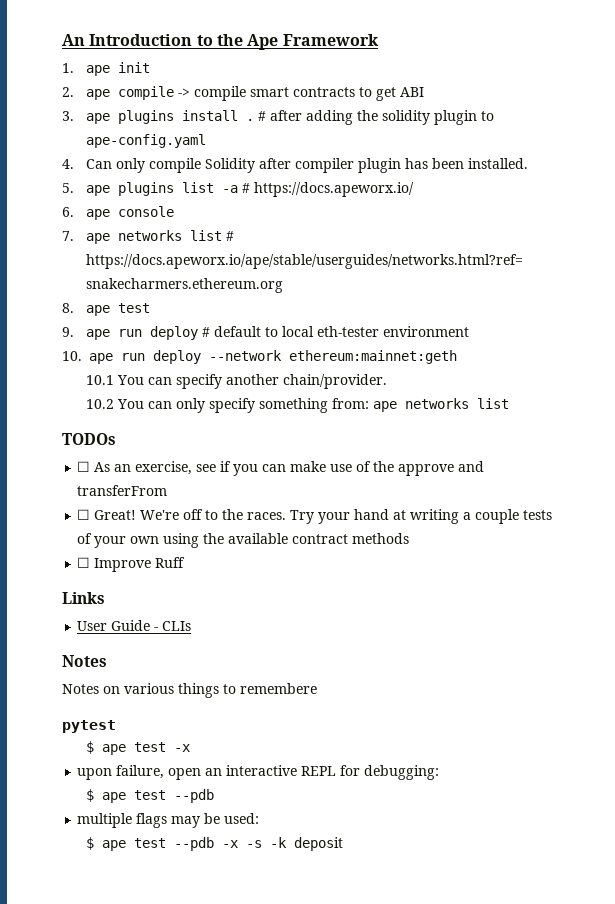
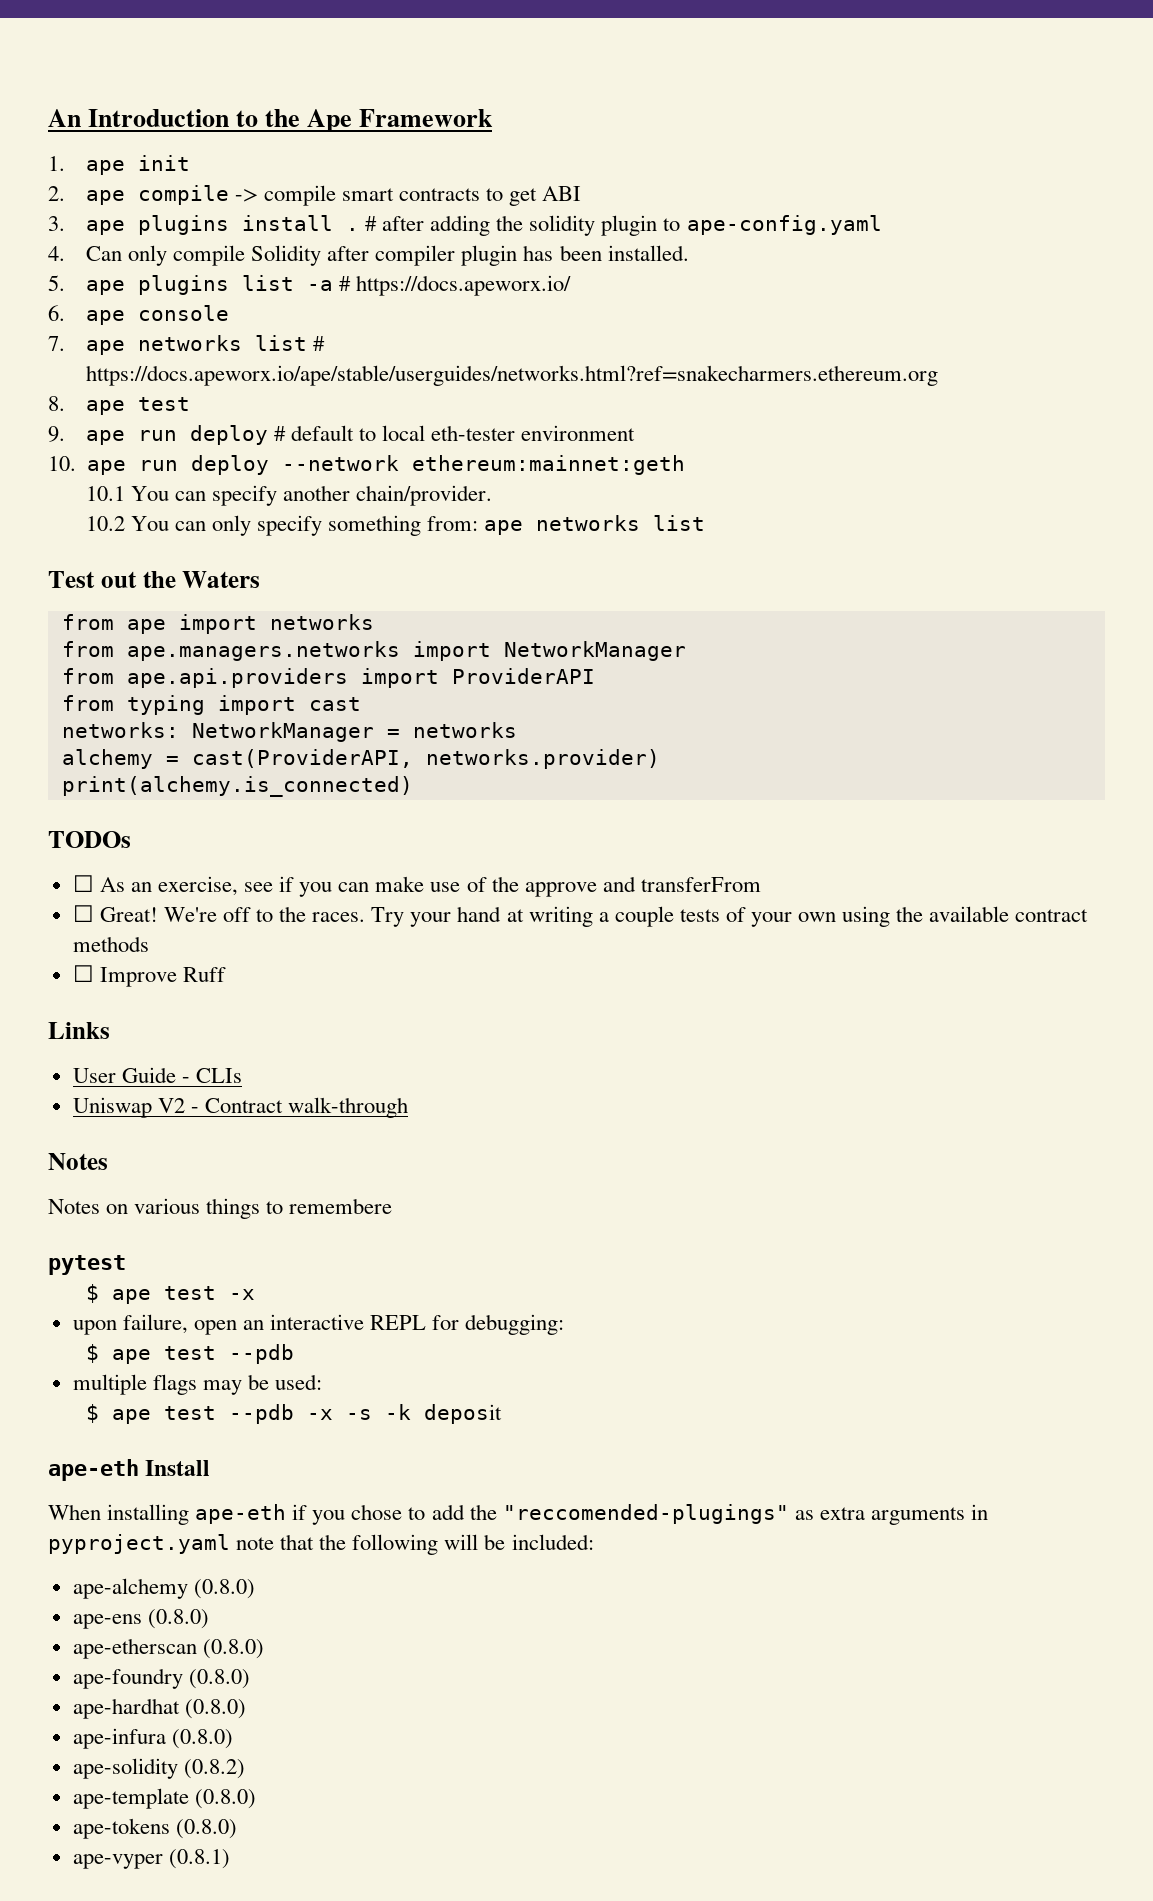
(509, 403) none -> [48,571,261,588] [61,614,374,634] [61,641,686,661] [61,668,595,688] [61,695,361,715] [61,722,517,742] [61,749,660,769] [61,776,413,797] // Test out the Waters // from ape import networks // from ape.managers.networks import NetworkManager // from ape.api.providers import ProviderAPI // from typing import cast // networks: NetworkManager = networks // alchemy = cast(ProviderAPI, networks.provider) // print(alchemy.is_connected)
(192, 626) none -> [72,1097,409,1118] // Uniswap V2 - Contract walk-through
(343, 844) none -> [48,1459,211,1481] [48,1504,988,1525] [48,1534,594,1555] [72,1578,255,1599] [72,1609,209,1629] [72,1638,264,1659] [72,1668,250,1689] [72,1698,246,1719] [72,1728,233,1749] [72,1758,245,1779] [72,1788,256,1809] [72,1818,237,1839] [72,1849,230,1869] // ape-eth Install // When installing ape-eth if you chose to add the "reccomended-plugings" as extra arguments in pyproject.yaml note that the following will be included: // ape-alchemy (0.8.0) // ape-ens (0.8.0) // ape-etherscan (0.8.0) // ape-foundry (0.8.0) // ape-hardhat (0.8.0) // ape-infura (0.8.0) // ape-solidity (0.8.2) // ape-template (0.8.0) // ape-tokens (0.8.0) // ape-vyper (0.8.1)

